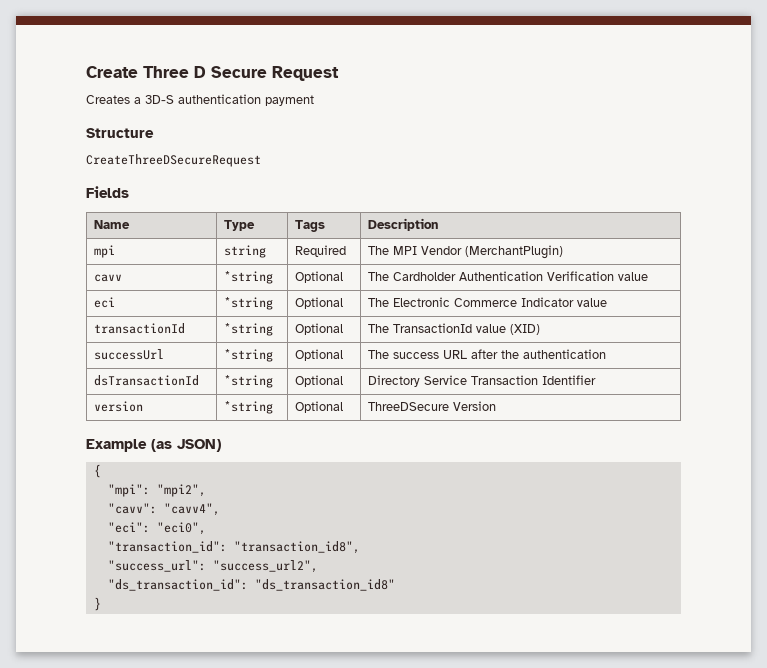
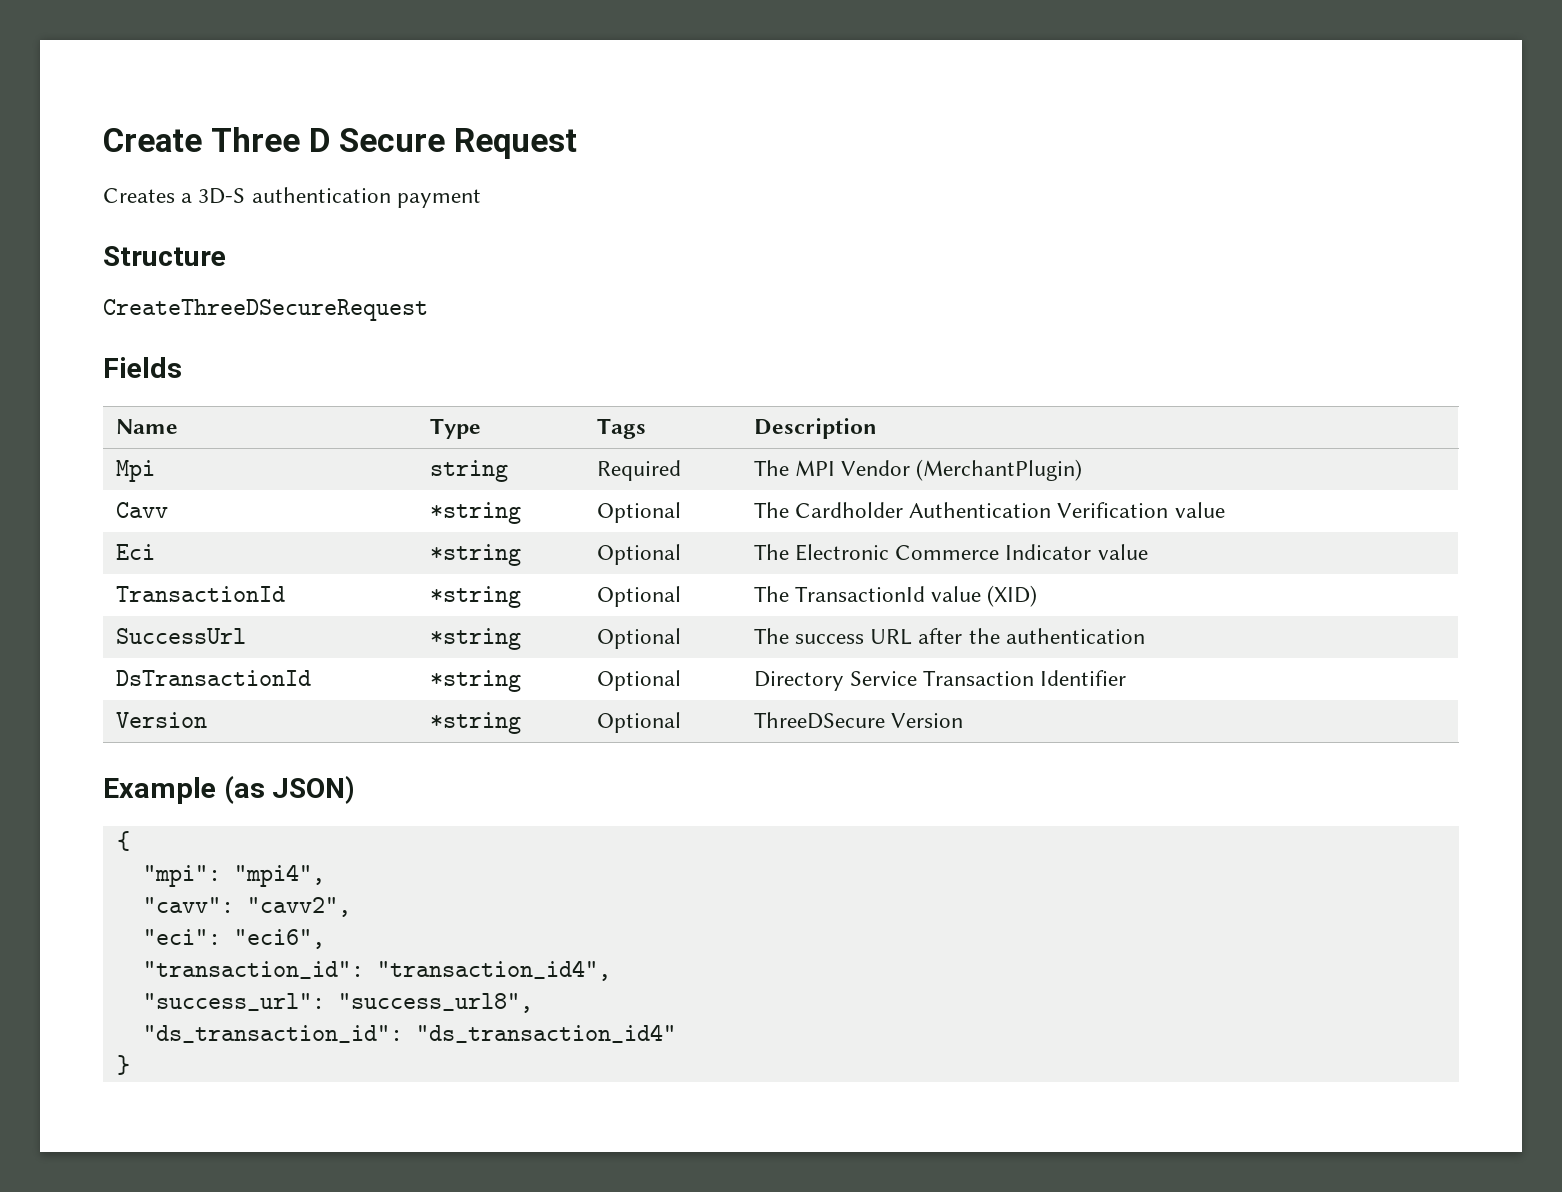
[94,245,116,258] mpi -> [115,460,155,482] Mpi
[94,274,123,282] cavv -> [115,502,168,518] Cavv
[94,297,116,308] eci -> [115,544,155,560] Eci
[94,323,186,334] transactionId -> [115,586,285,602] TransactionId
[94,349,165,360] successUrl -> [115,628,246,644] SuccessUrl
[94,375,200,386] dsTransactionId -> [115,670,311,686] DsTransactionId
[94,401,144,412] version -> [115,712,207,728] Version
[156,484,206,497] "mpi2", -> [233,864,325,887] "mpi4",
[163,503,220,516] "cavv4", -> [246,897,351,917] "cavv2",
[156,522,206,535] "eci0", -> [233,929,325,949] "eci6",
[233,541,360,554] "transaction_id8", -> [376,960,611,981] "transaction_id4",
[212,560,318,573] "success_url2", -> [337,993,533,1013] "success_url8",
[254,579,395,591] "ds_transaction_id8" -> [415,1024,676,1043] "ds_transaction_id4"

